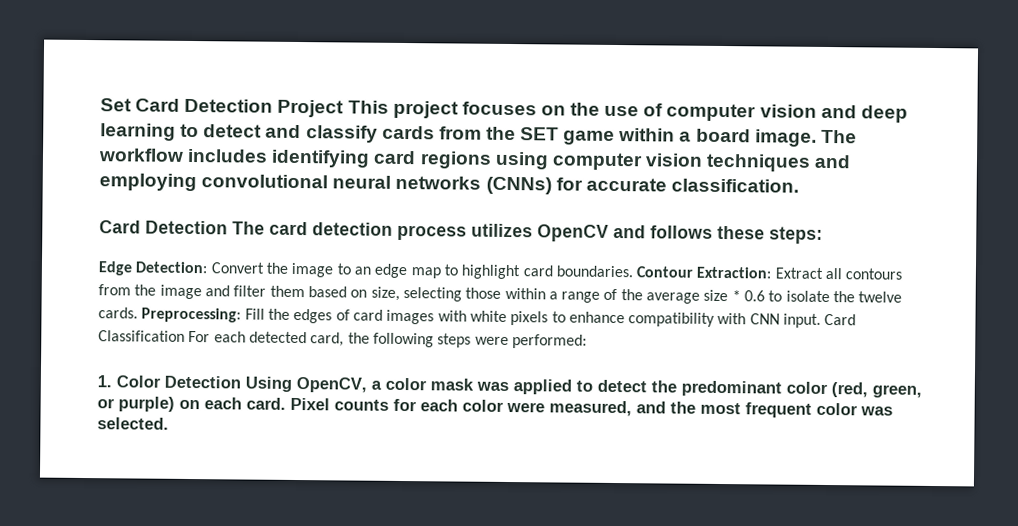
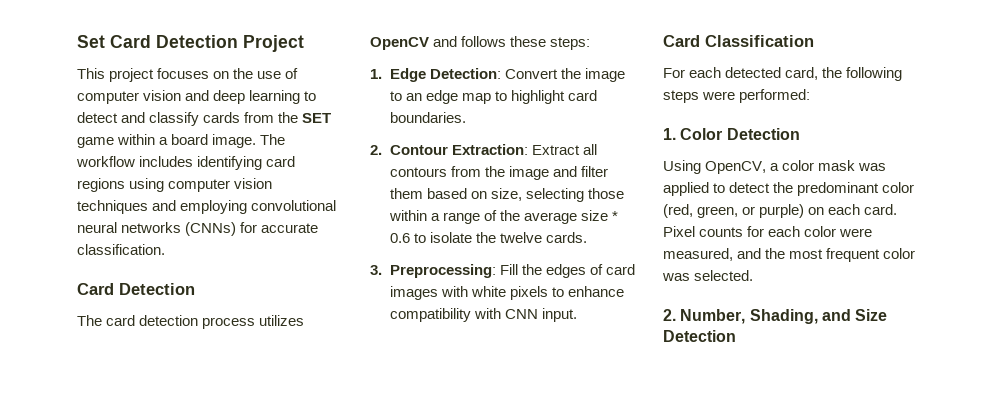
(345, 108) none -> (304, 43) //
(228, 227) none -> (195, 289) //
(823, 235) none -> [370,69,382,79] 1.
(633, 271) none -> [370,145,382,155] // 2.
(138, 313) none -> [370,265,382,275] // 3.
(822, 320) none -> (577, 315) //
(185, 336) none -> (814, 41) //
(241, 382) none -> (800, 134) //
(169, 423) none -> [663,309,888,324] [663,330,736,342] // 2. Number, Shading, and Size Detection

